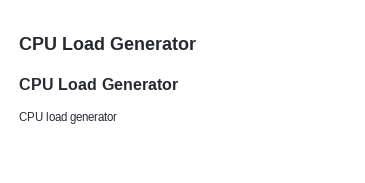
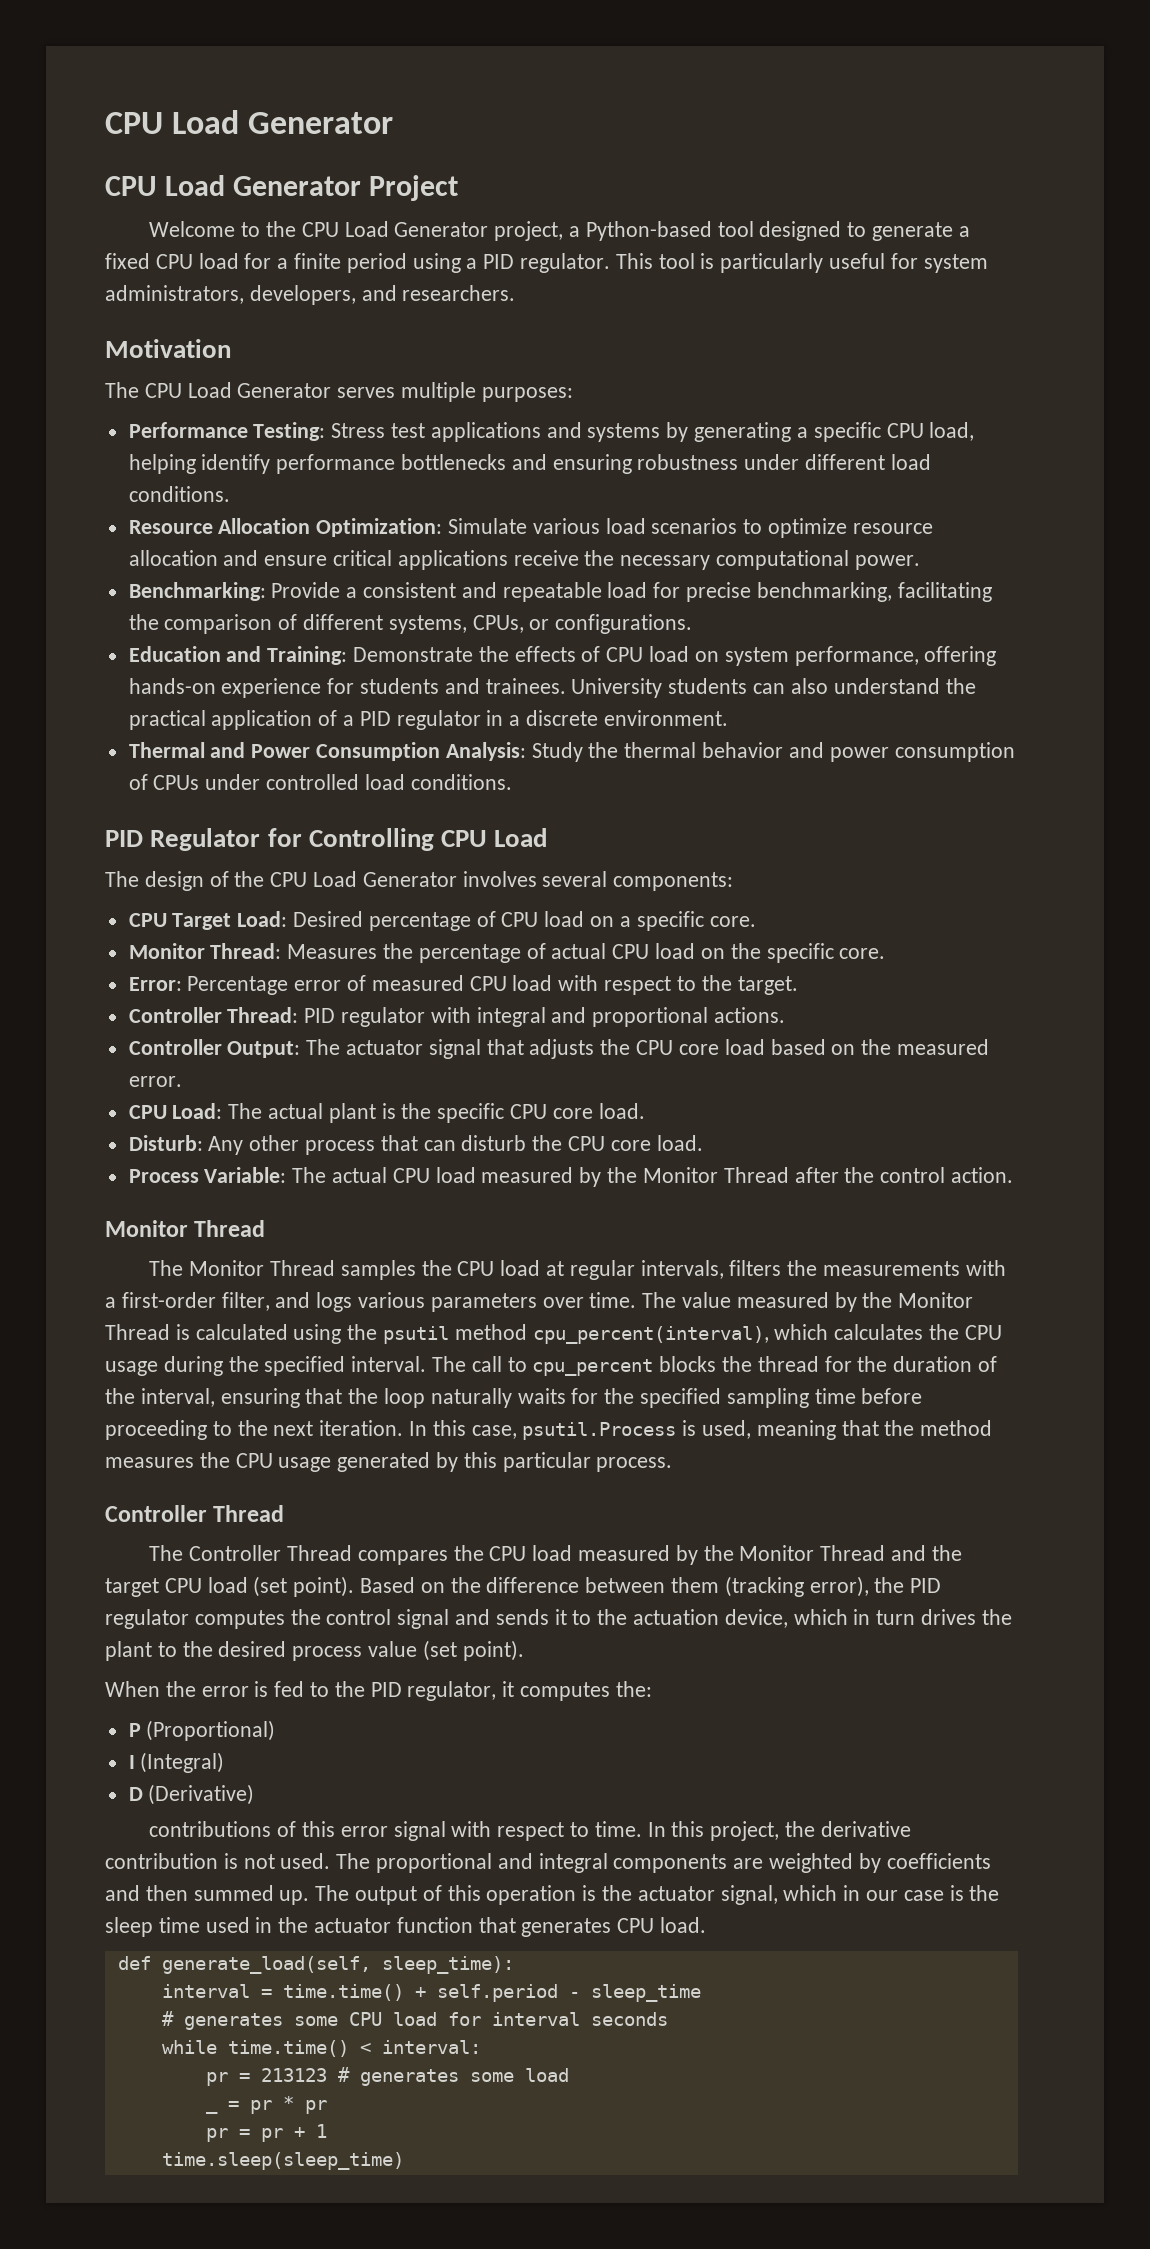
[19,112,118,124] // CPU load generator -> [369,175,459,201] [149,221,970,241] [105,253,988,273] [105,285,516,305] [105,339,231,358] [105,382,573,402] [128,422,975,442] [128,454,931,474] [128,486,230,502] [128,518,933,538] [128,550,920,570] [128,582,992,602] [128,614,693,634] [128,646,997,666] [128,678,976,698] [128,710,728,730] [128,742,1015,762] [128,774,512,790] [105,828,548,851] [105,871,734,891] [128,911,756,931] [128,943,886,963] [128,975,798,995] [128,1007,786,1027] [128,1039,989,1059] [128,1076,182,1087] [128,1103,645,1123] [128,1135,703,1155] [128,1167,1013,1187] [105,1220,266,1237] [149,1260,1006,1280] [105,1292,974,1312] [105,1324,1002,1344] [105,1356,998,1376] [105,1388,923,1408] [105,1420,993,1440] [105,1452,673,1472] [105,1505,285,1522] [149,1545,962,1565] [105,1576,942,1597] [105,1609,1012,1629] [105,1640,524,1661] [105,1681,652,1701] [128,1720,276,1741] [128,1752,225,1773] [128,1784,255,1805] [149,1821,911,1841] [105,1853,991,1873] [105,1885,1000,1905] [105,1917,707,1937] [117,1956,514,1974] [161,1984,701,2002] [161,2011,668,2030] [161,2040,481,2057] [205,2067,569,2086] [205,2110,218,2114] [227,2096,327,2114] [205,2124,327,2142] [161,2152,404,2170] Project // Welcome to the CPU Load Generator project, a Python-based tool designed to generate a fixed CPU load for a finite period using a PID regulator. This tool is particularly useful for system administrators, developers, and researchers. // Motivation // The CPU Load Generator serves multiple purposes: // Performance Testing: Stress test applications and systems by generating a specific CPU load, helping identify performance bottlenecks and ensuring robustness under different load conditions. // Resource Allocation Optimization: Simulate various load scenarios to optimize resource allocation and ensure critical applications receive the necessary computational power. // Benchmarking: Provide a consistent and repeatable load for precise benchmarking, facilitating the comparison of different systems, CPUs, or configurations. // Education and Training: Demonstrate the effects of CPU load on system performance, offering hands-on experience for students and trainees. University students can also understand the practical application of a PID regulator in a discrete environment. // Thermal and Power Consumption Analysis: Study the thermal behavior and power consumption of CPUs under controlled load conditions. // PID Regulator for Controlling CPU Load // The design of the CPU Load Generator involves several components: // CPU Target Load: Desired percentage of CPU load on a specific core. // Monitor Thread: Measures the percentage of actual CPU load on the specific core. // Error: Percentage error of measured CPU load with respect to the target. // Controller Thread: PID regulator with integral and proportional actions. // Controller Output: The actuator signal that adjusts the CPU core load based on the measured error. // CPU Load: The actual plant is the specific CPU core load. // Disturb: Any other process that can disturb the CPU core load. // Process Variable: The actual CPU load measured by the Monitor Thread after the control action. // Monitor Thread // The Monitor Thread samples the CPU load at regular intervals, filters the measurements with a first-order filter, and logs various parameters over time. The value measured by the Monitor Thread is calculated using the psutil method cpu_percent(interval), which calculates the CPU usage during the specified interval. The call to cpu_percent blocks the thread for the duration of the interval, ensuring that the loop naturally waits for the specified sampling time before proceeding to the next iteration. In this case, psutil.Process is used, meaning that the method measures the CPU usage generated by this particular process. // Controller Thread // The Controller Thread compares the CPU load measured by the Monitor Thread and the target CPU load (set point). Based on the difference between them (tracking error), the PID regulator computes the control signal and sends it to the actuation device, which in turn drives the plant to the desired process value (set point). // When the error is fed to the PID regulator, it computes the: // P (Proportional) // I (Integral) // D (Derivative) // contributions of this error signal with respect to time. In this project, the derivative contribution is not used. The proportional and integral components are weighted by coefficients and then summed up. The output of this operation is the actuator signal, which in our case is the sleep time used in the actuator function that generates CPU load. // def generate_load(self, sleep_time): // interval = time.time() + self.period - sleep_time // # generates some CPU load for interval seconds // while time.time() < interval: // pr = 213123 # generates some load // _ = pr * pr // pr = pr + 1 // time.sleep(sleep_time)

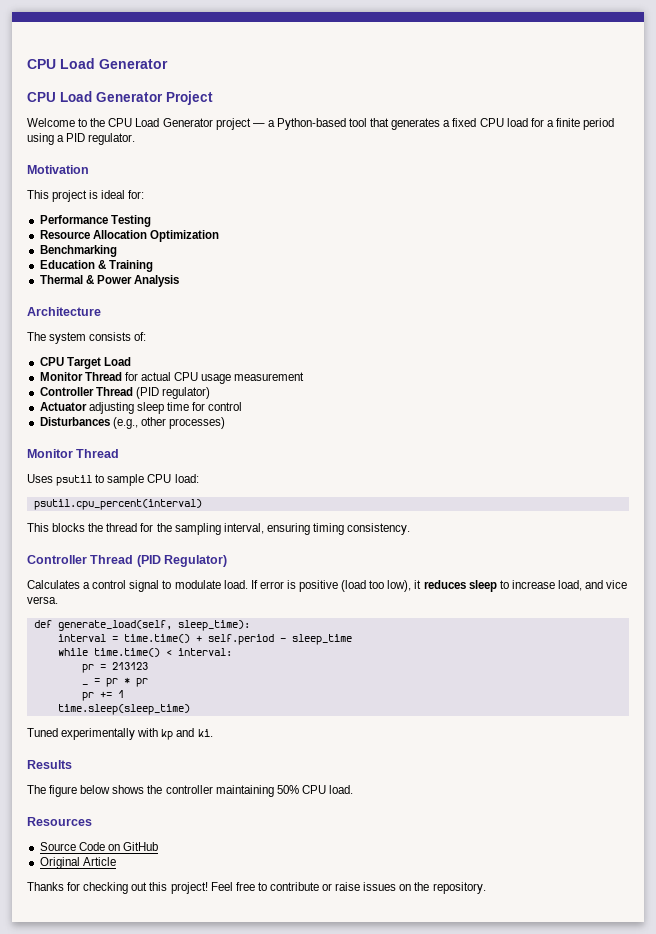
[494,221,564,241] project, -> [215,118,265,130] project —
[759,221,954,241] designed to generate -> [370,118,441,130] that generates
[615,253,988,273] [105,285,516,305] [105,339,231,358] [105,382,573,402] [128,422,975,442] [128,454,931,474] [128,486,230,502] [128,518,933,538] [128,550,920,570] [128,582,992,602] [128,614,693,634] [128,646,997,666] [128,678,976,698] [128,710,728,730] [128,742,1015,762] [128,774,512,790] [105,828,548,851] [105,871,734,891] [128,911,756,931] [128,943,886,963] [128,975,798,995] [128,1007,786,1027] [128,1039,989,1059] [128,1076,182,1087] [128,1103,645,1123] [128,1135,703,1155] [128,1167,1013,1187] [105,1220,266,1237] [149,1260,1006,1280] [105,1292,974,1312] [105,1324,1002,1344] [105,1356,654,1376] This tool is particularly useful for system administrators, developers, and researchers. // Motivation // The CPU Load Generator serves multiple purposes: // Performance Testing: Stress test applications and systems by generating a specific CPU load, helping identify performance bottlenecks and ensuring robustness under different load conditions. // Resource Allocation Optimization: Simulate various load scenarios to optimize resource allocation and ensure critical applications receive the necessary computational power. // Benchmarking: Provide a consistent and repeatable load for precise benchmarking, facilitating the comparison of different systems, CPUs, or configurations. // Education and Training: Demonstrate the effects of CPU load on system performance, offering hands-on experience for students and trainees. University students can also understand the practical application of a PID regulator in a discrete environment. // Thermal and Power Consumption Analysis: Study the thermal behavior and power consumption of CPUs under controlled load conditions. // PID Regulator for Controlling CPU Load // The design of the CPU Load Generator involves several components: // CPU Target Load: Desired percentage of CPU load on a specific core. // Monitor Thread: Measures the percentage of actual CPU load on the specific core. // Error: Percentage error of measured CPU load with respect to the target. // Controller Thread: PID regulator with integral and proportional actions. // Controller Output: The actuator signal that adjusts the CPU core load based on the measured error. // CPU Load: The actual plant is the specific CPU core load. // Disturb: Any other process that can disturb the CPU core load. // Process Variable: The actual CPU load measured by the Monitor Thread after the control action. // Monitor Thread // The Monitor Thread samples the CPU load at regular intervals, filters the measurements with a first-order filter, and logs various parameters over time. The value measured by the Monitor Thread is calculated using the psutil method cpu_percent(interval), which calculates the CPU usage during the specified interval. The call to cpu_percent -> [27,165,89,174] [27,190,145,202] [39,215,151,227] [39,230,219,242] [39,245,117,257] [39,260,153,272] [39,275,179,287] [27,307,101,316] [27,332,147,344] [39,357,131,369] [39,372,305,384] [39,387,210,399] [39,402,243,414] [39,417,225,429] [27,449,120,458] [27,474,199,486] [33,499,202,510] [27,523,49,532] // Motivation // This project is ideal for: // Performance Testing // Resource Allocation Optimization // Benchmarking // Education & Training // Thermal & Power Analysis // Architecture // The system consists of: // CPU Target Load // Monitor Thread for actual CPU usage measurement // Controller Thread (PID regulator) // Actuator adjusting sleep time for control // Disturbances (e.g., other processes) // Monitor Thread // Uses psutil to sample CPU load: // psutil.cpu_percent(interval) // This
[893,1356,998,1372] [105,1388,923,1408] [105,1420,993,1440] [105,1452,673,1472] [105,1505,285,1522] [149,1545,962,1565] [105,1576,942,1597] [105,1609,1012,1629] [105,1640,524,1661] [105,1681,652,1701] [128,1720,276,1741] [128,1752,225,1773] [128,1784,255,1805] [149,1821,911,1841] [105,1853,991,1873] [105,1885,1000,1905] [105,1917,707,1937] duration of the interval, ensuring that the loop naturally waits for the specified sampling time before proceeding to the next iteration. In this case, psutil.Process is used, meaning that the method measures the CPU usage generated by this particular process. // Controller Thread // The Controller Thread compares the CPU load measured by the Monitor Thread and the target CPU load (set point). Based on the difference between them (tracking error), the PID regulator computes the control signal and sends it to the actuation device, which in turn drives the plant to the desired process value (set point). // When the error is fed to the PID regulator, it computes the: // P (Proportional) // I (Integral) // D (Derivative) // contributions of this error signal with respect to time. In this project, the derivative contribution is not used. The proportional and integral components are weighted by coefficients and then summed up. The output of this operation is the actuator signal, which in our case is the sleep time used in the actuator function that generates CPU load. -> [174,523,411,535] [27,555,228,567] [27,580,628,592] [27,596,58,604] sampling interval, ensuring timing consistency. // Controller Thread (PID Regulator) // Calculates a control signal to modulate load. If error is positive (load too low), it reduces sleep to increase load, and vice versa.
[161,2011,668,2030] // # generates some CPU load for interval seconds -> (352, 639) none
[337,2067,569,2086] # generates some load -> (148, 666) none
[238,2127,305,2142] = pr + -> [99,691,112,698] +=
(404, 2161) none -> [27,728,213,740] [27,760,72,769] [27,785,353,797] [27,817,92,826] [39,842,158,851] [39,857,116,869] [27,882,486,894] // Tuned experimentally with kp and ki. // Results // The figure below shows the controller maintaining 50% CPU load. // Resources // Source Code on GitHub // Original Article // Thanks for checking out this project! Feel free to contribute or raise issues on the repository.

